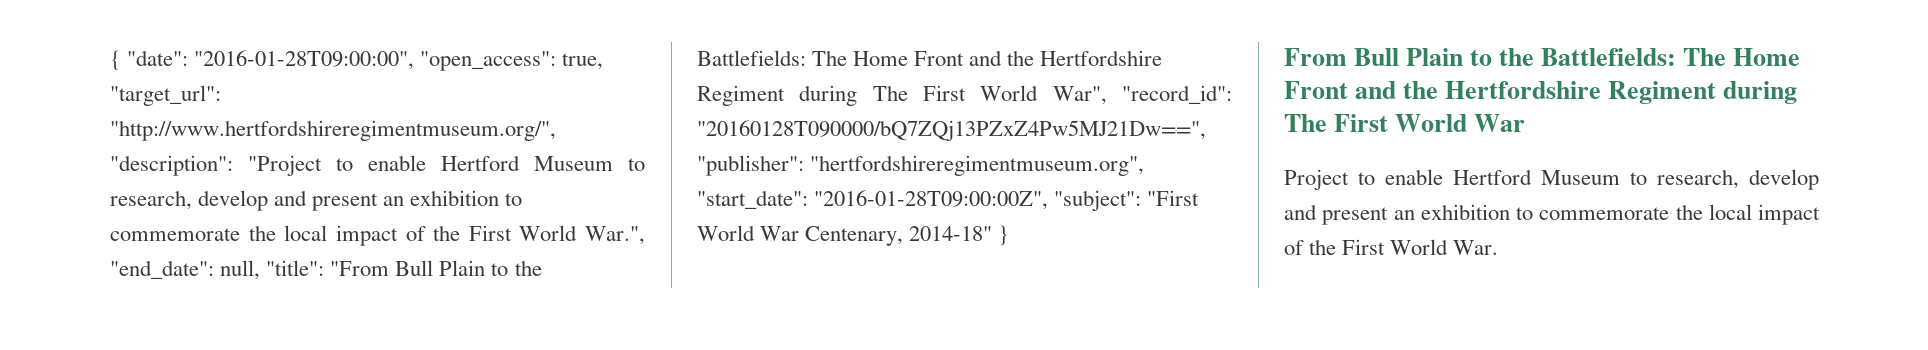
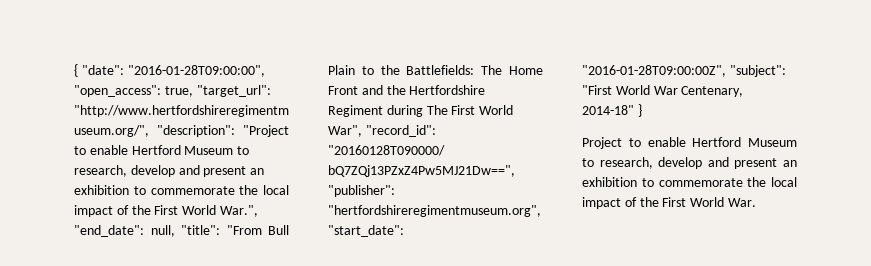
[1284,48,1801,66] [1284,81,1798,104] [1284,114,1526,132] // From Bull Plain to the Battlefields: The Home Front and the Hertfordshire Regiment during The First World War -> (642, 110) none

